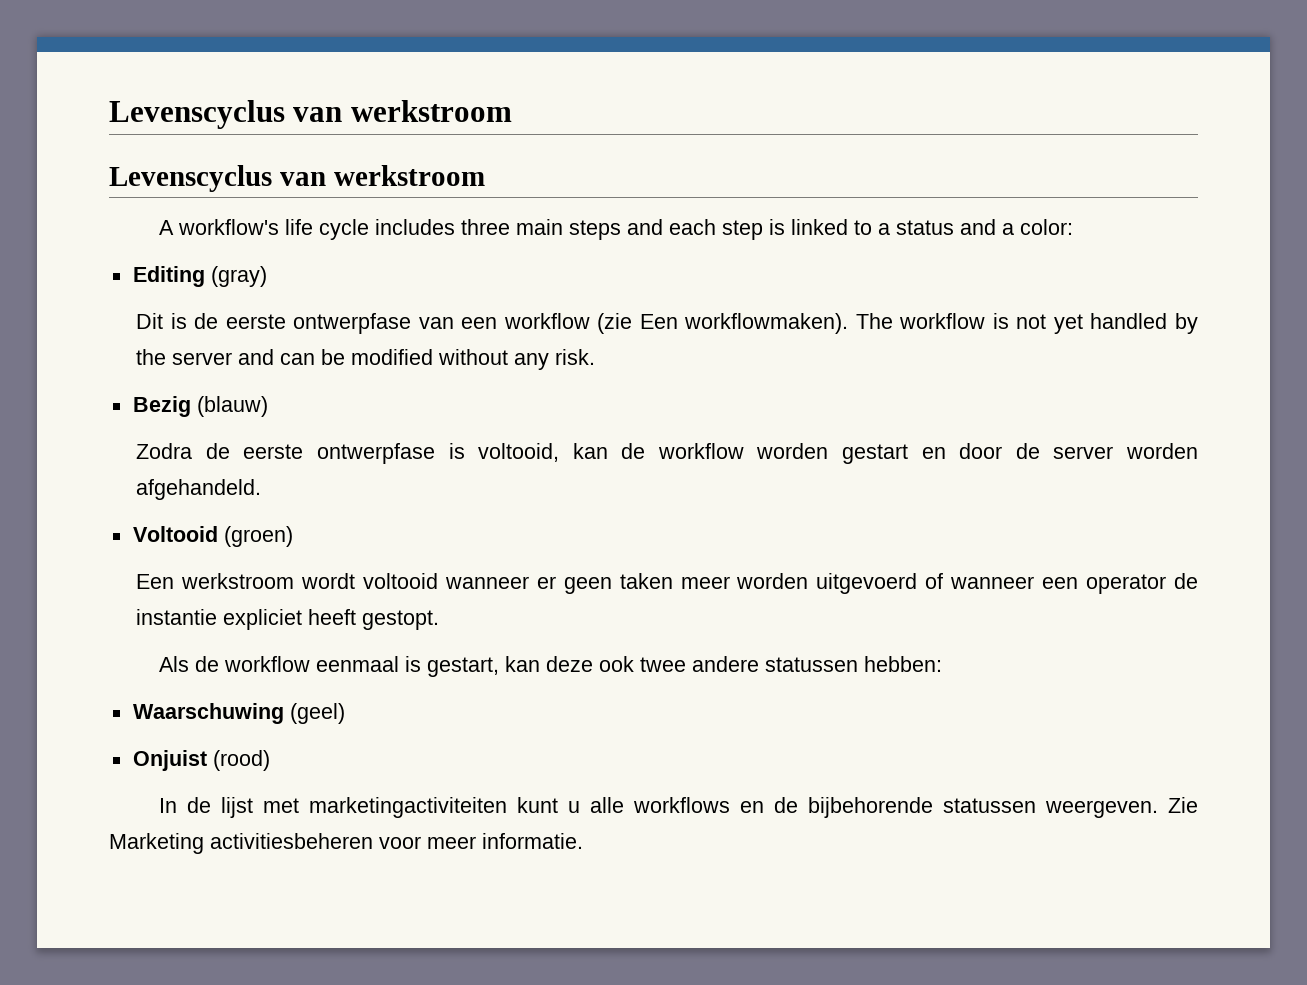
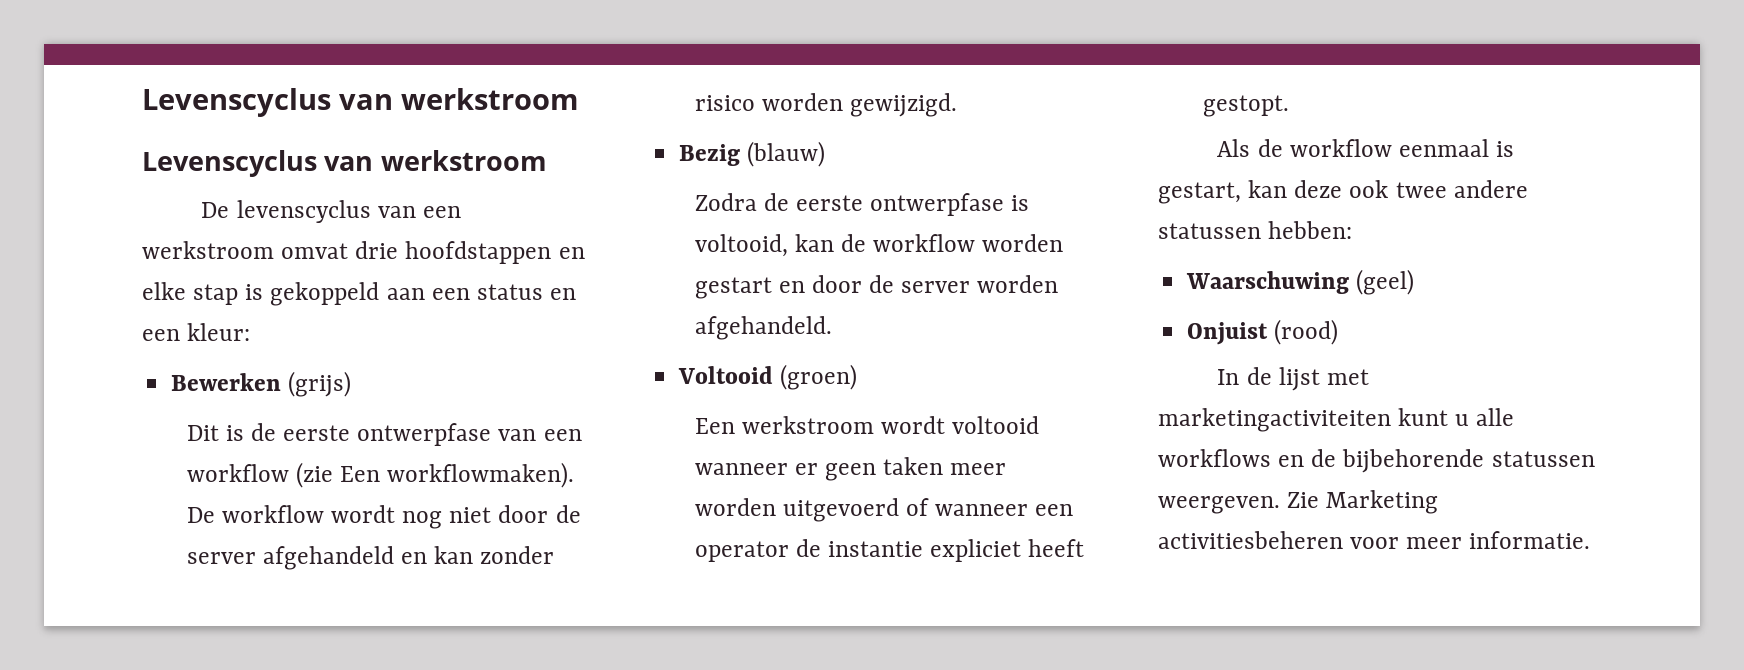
[159,219,1074,240] [132,266,267,287] A workflow's life cycle includes three main steps and each step is linked to a status and a color: // Editing (gray) -> [201,200,461,223] [142,241,585,264] [142,282,577,306] [142,323,251,341] [171,371,352,397] De levenscyclus van een werkstroom omvat drie hoofdstappen en elke stap is gekoppeld aan een status en een kleur: // Bewerken (grijs)
[855,313,1199,334] [136,349,596,370] The workflow is not yet handled by the server and can be modified without any risk. -> [186,505,581,529] [186,546,555,570] [694,93,957,117] De workflow wordt nog niet door de server afgehandeld en kan zonder risico worden gewijzigd.

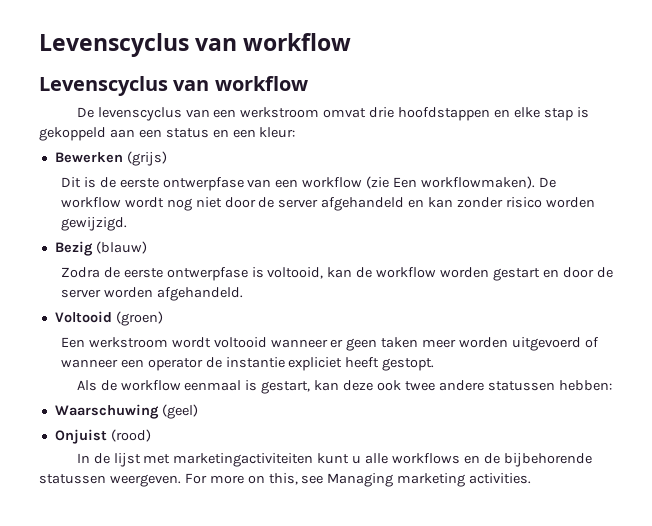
[142,88,578,117] [142,150,547,177] Levenscyclus van werkstroom // Levenscyclus van werkstroom -> [39,33,352,57] [39,76,308,96] Levenscyclus van workflow // Levenscyclus van workflow
[1287,490,1439,514] [1158,531,1591,549] Zie Marketing activitiesbeheren voor meer informatie. -> [184,473,532,487] For more on this, see Managing marketing activities.

